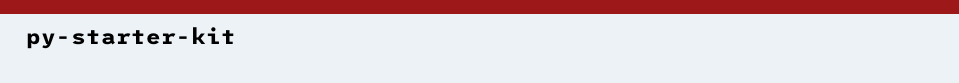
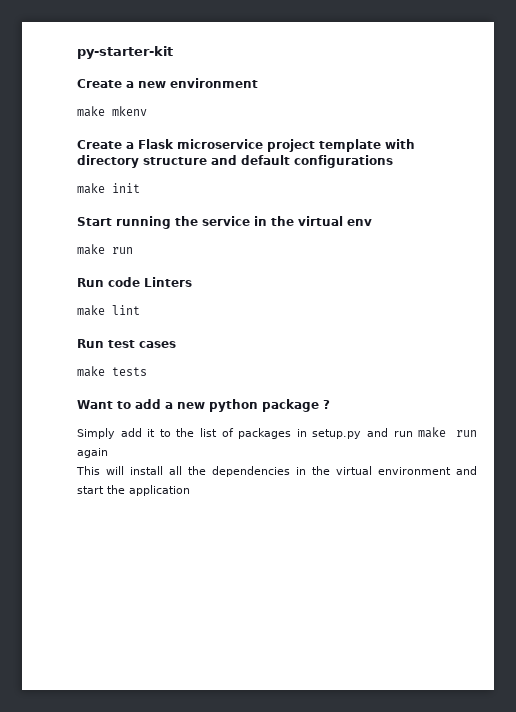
(236, 38) none -> [77,78,258,88] [77,106,147,117] [77,139,415,152] [77,155,393,168] [77,183,140,194] [77,216,372,229] [77,244,133,255] [77,277,192,287] [77,305,140,316] [77,339,176,348] [77,366,147,377] [77,399,330,412] [77,427,478,439] [77,448,108,458] [76,466,477,477] [77,485,190,496] // Create a new environment // make mkenv // Create a Flask microservice project template with directory structure and default configurations // make init // Start running the service in the virtual env // make run // Run code Linters // make lint // Run test cases // make tests // Want to add a new python package ? // Simply add it to the list of packages in setup.py and run make run again // This will install all the dependencies in the virtual environment and start the application

